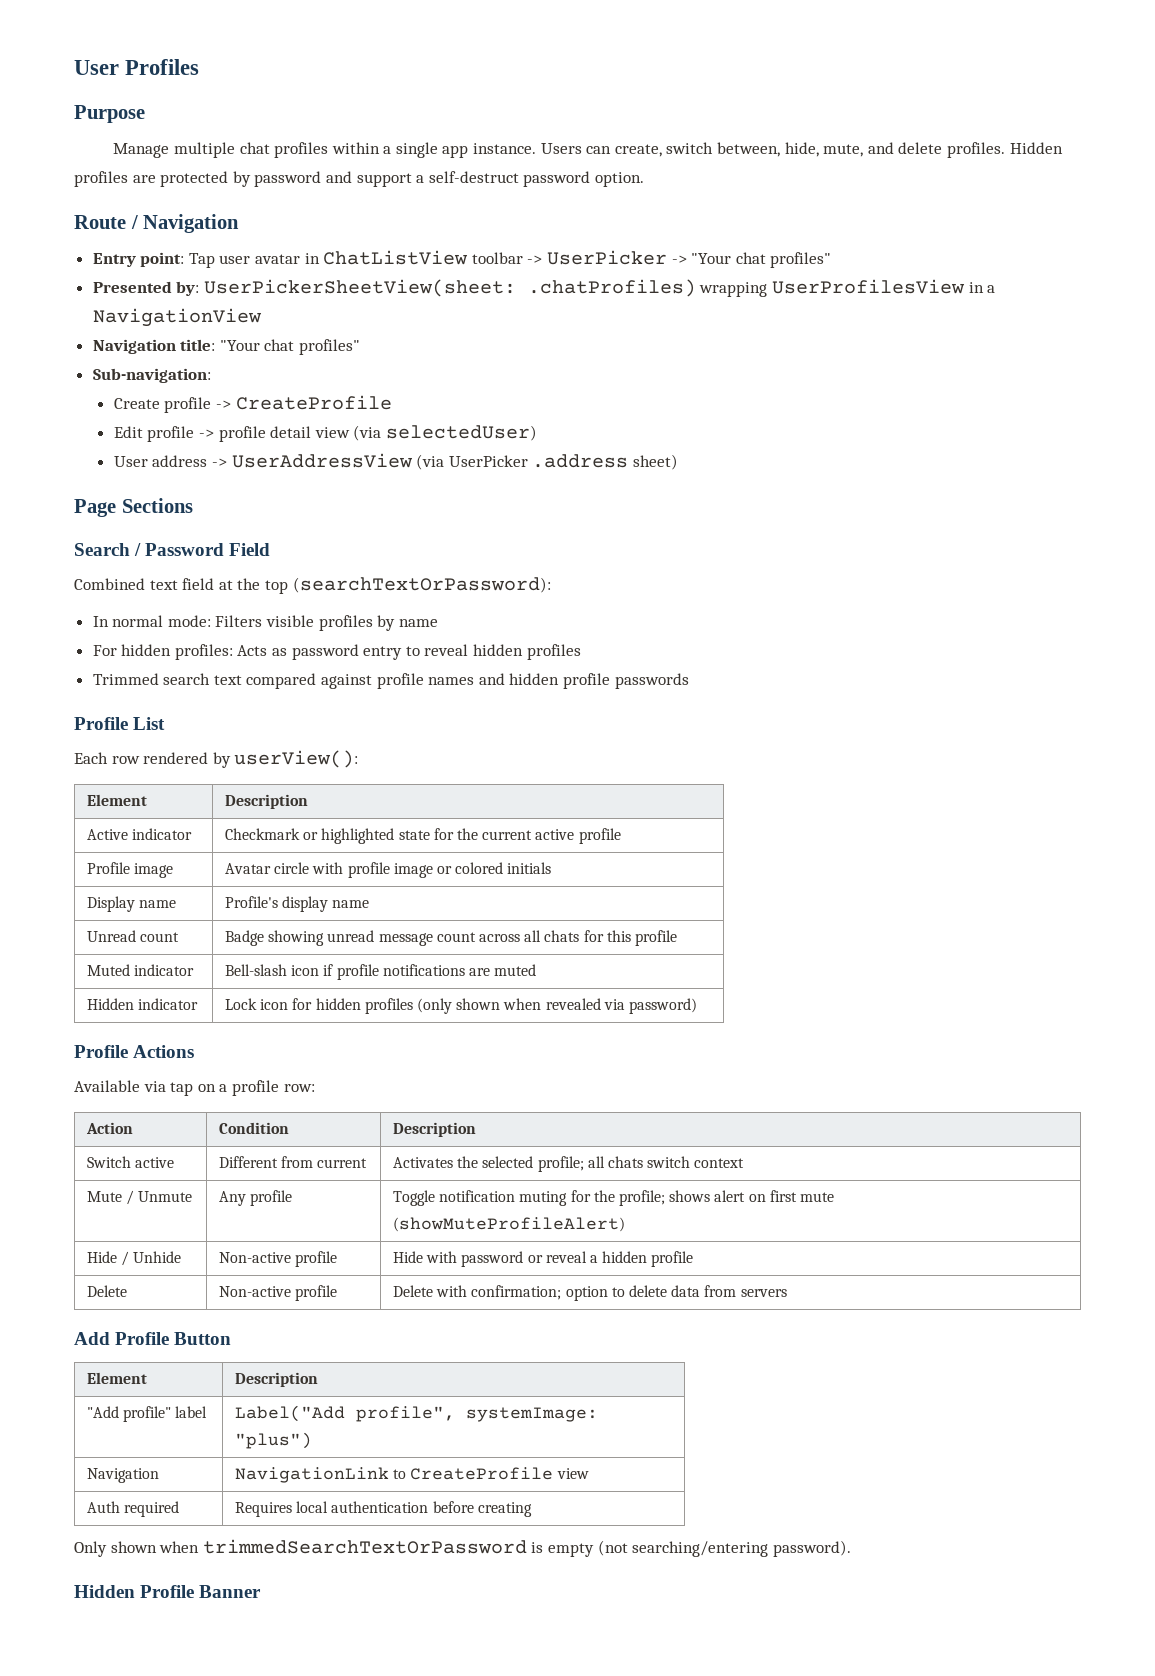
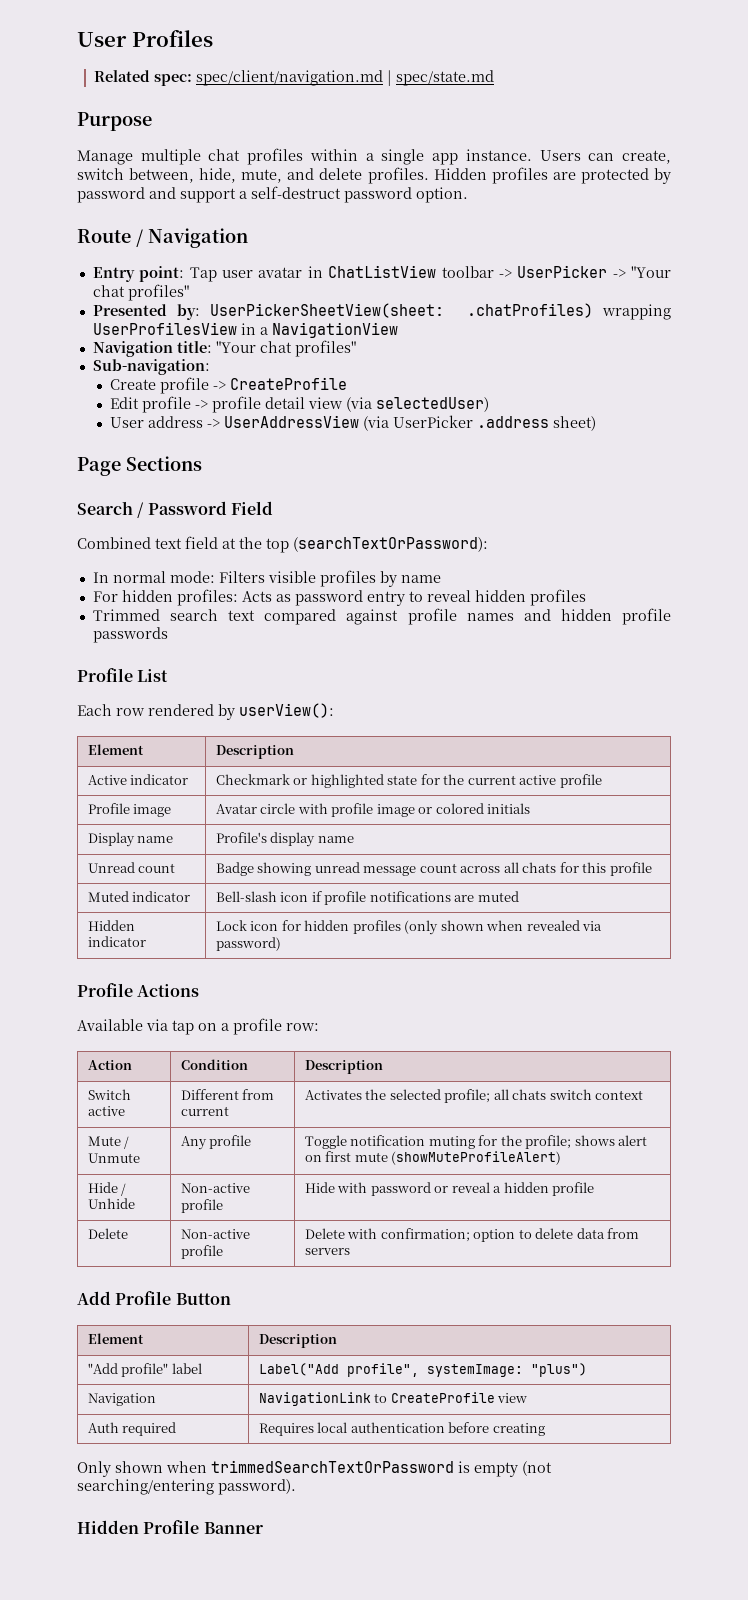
(200, 67) none -> [94,70,495,86] // Related spec: spec/client/navigation.md | spec/state.md

